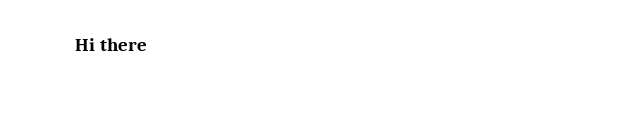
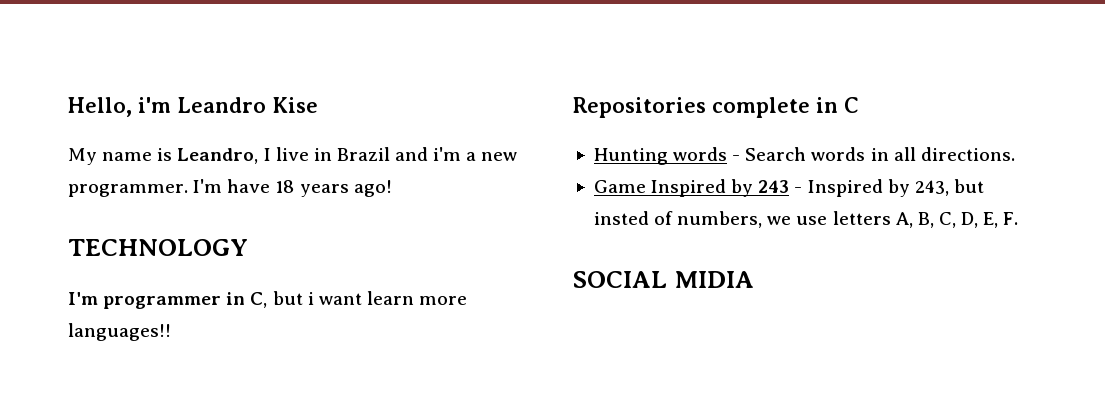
[75,38,147,51] Hi there -> [68,97,318,117] [68,147,518,165] [68,179,392,197] [68,239,248,256] [68,291,468,309] [68,323,171,341] [573,97,859,118] [593,147,1015,165] [593,179,984,197] [593,211,1019,228] [573,271,754,288] Hello, i'm Leandro Kise // My name is Leandro, I live in Brazil and i'm a new programmer. I'm have 18 years ago! // TECHNOLOGY // I'm programmer in C, but i want learn more languages!! // Repositories complete in C // Hunting words - Search words in all directions. // Game Inspired by 243 - Inspired by 243, but insted of numbers, we use letters A, B, C, D, E, F. // SOCIAL MIDIA

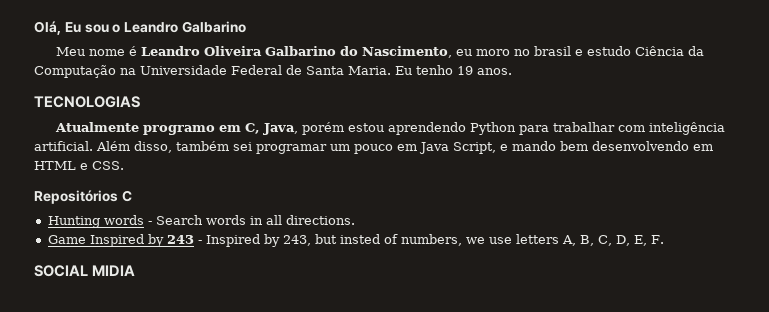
[68,97,318,117] [68,147,518,165] [68,179,392,197] [68,239,248,256] [68,291,468,309] [68,323,171,341] [573,97,838,118] Hello, i'm Leandro Kise // My name is Leandro, I live in Brazil and i'm a new programmer. I'm have 18 years ago! // TECHNOLOGY // I'm programmer in C, but i want learn more languages!! // Repositories complete in -> [34,21,246,35] [56,46,705,58] [34,65,512,78] [34,96,140,108] [55,122,726,135] [34,141,713,154] [34,161,124,170] [34,190,118,204] Olá, Eu sou o Leandro Galbarino // Meu nome é Leandro Oliveira Galbarino do Nascimento, eu moro no brasil e estudo Ciência da Computação na Universidade Federal de Santa Maria. Eu tenho 19 anos. // TECNOLOGIAS // Atualmente programo em C, Java, porém estou aprendendo Python para trabalhar com inteligência artificial. Além disso, também sei programar um pouco em Java Script, e mando bem desenvolvendo em HTML e CSS. // Repositórios

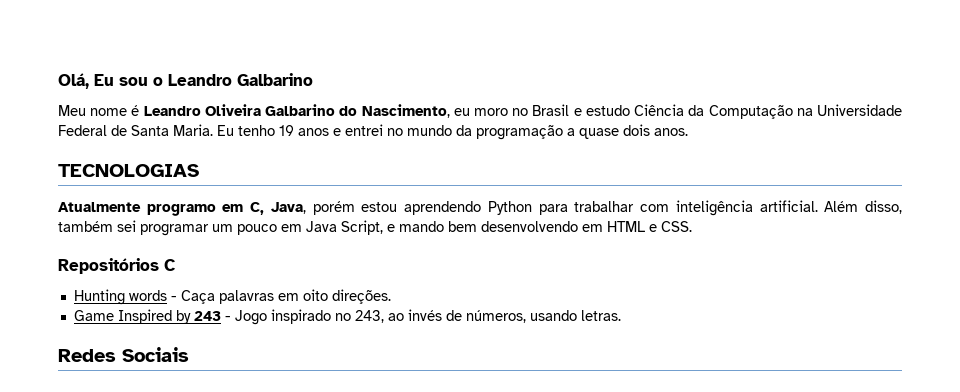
[534,46,572,56] brasil -> [532,104,570,116] Brasil
(473, 70) none -> [298,124,650,140] anos e entrei no mundo da programação a quase dois
[155,215,355,225] Search words in all directions. -> [180,289,391,304] Caça palavras em oito direções.
[205,234,664,247] [34,265,136,277] Inspired by 243, but insted of numbers, we use letters A, B, C, D, E, F. // SOCIAL MIDIA -> [234,309,621,325] [58,347,189,362] Jogo inspirado no 243, ao invés de números, usando letras. // Redes Sociais

